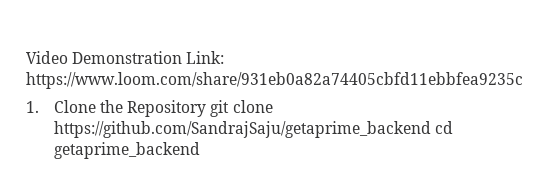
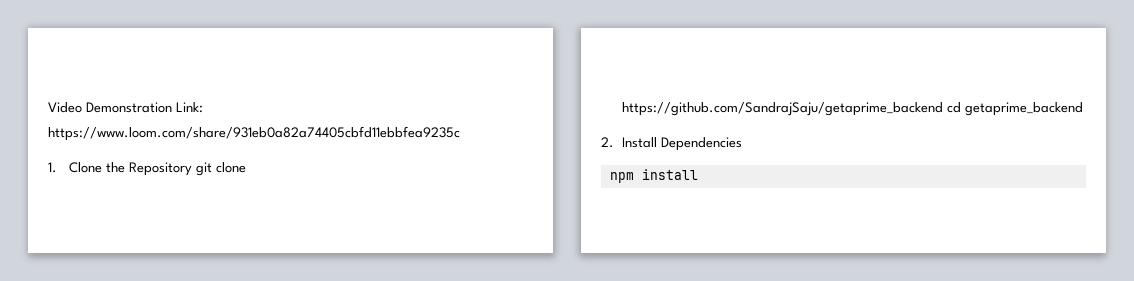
(200, 150) none -> [601,137,743,151] [609,169,698,183] // 2. Install Dependencies // npm install

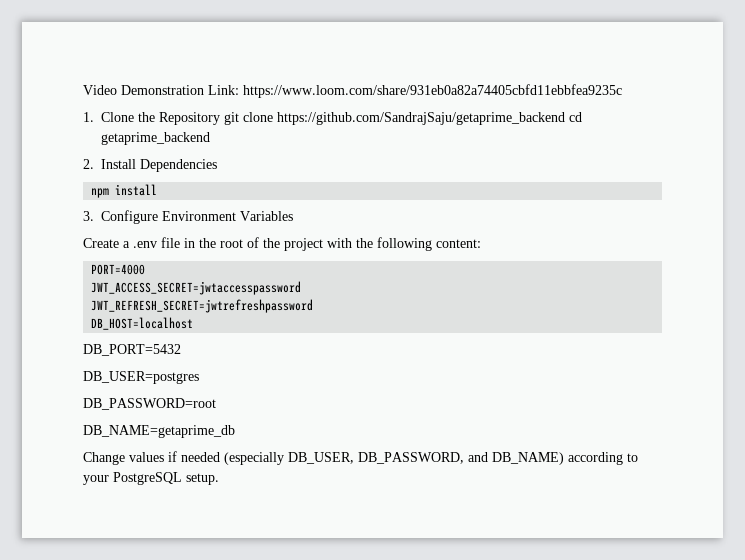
(698, 174) none -> [83,210,293,224] [83,237,481,251] [91,264,146,275] [91,281,302,295] [91,299,314,313] [91,317,194,330] [83,344,181,356] [83,371,199,384] [83,398,216,410] [83,425,235,438] [83,451,638,465] [83,472,219,485] // 3. Configure Environment Variables // Create a .env file in the root of the project with the following content: // PORT=4000 // JWT_ACCESS_SECRET=jwtaccesspassword // JWT_REFRESH_SECRET=jwtrefreshpassword // DB_HOST=localhost // DB_PORT=5432 // DB_USER=postgres // DB_PASSWORD=root // DB_NAME=getaprime_db // Change values if needed (especially DB_USER, DB_PASSWORD, and DB_NAME) according to your PostgreSQL setup.

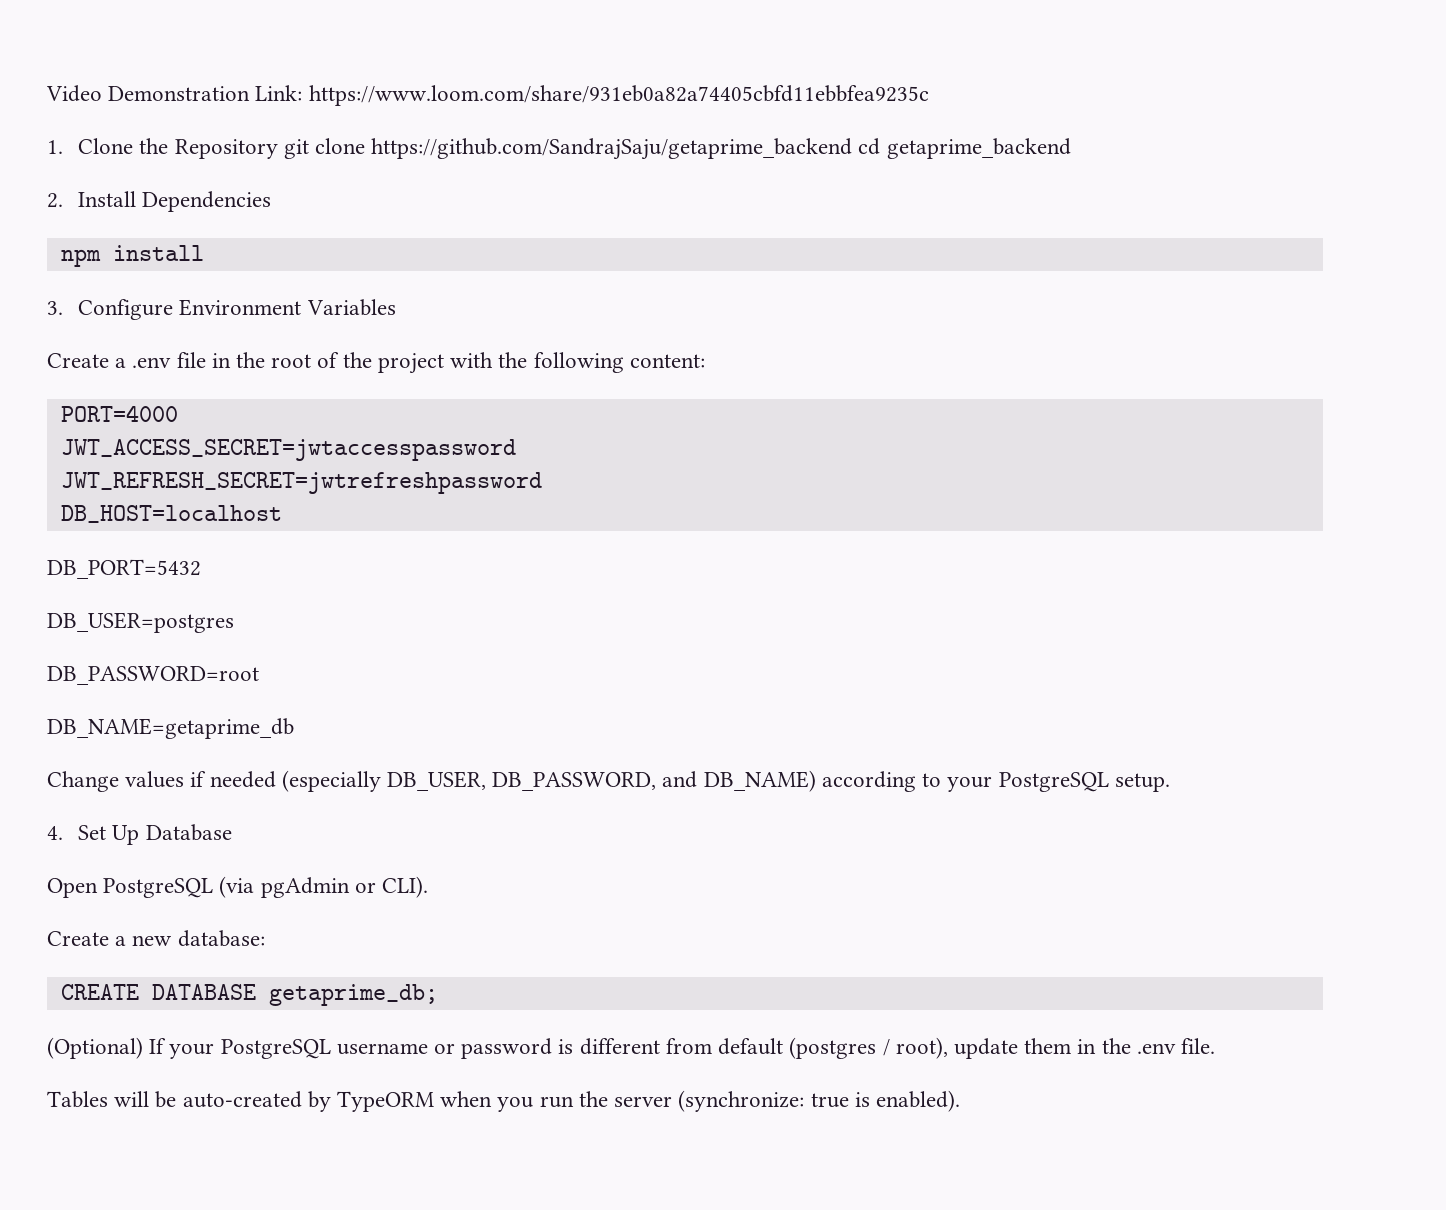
(219, 479) none -> [47,824,232,845] [47,876,429,898] [47,930,265,947] [60,984,438,1006] [47,1037,1215,1059] [47,1090,960,1112] // 4. Set Up Database // Open PostgreSQL (via pgAdmin or CLI). // Create a new database: // CREATE DATABASE getaprime_db; // (Optional) If your PostgreSQL username or password is different from default (postgres / root), update them in the .env file. // Tables will be auto-created by TypeORM when you run the server (synchronize: true is enabled).

